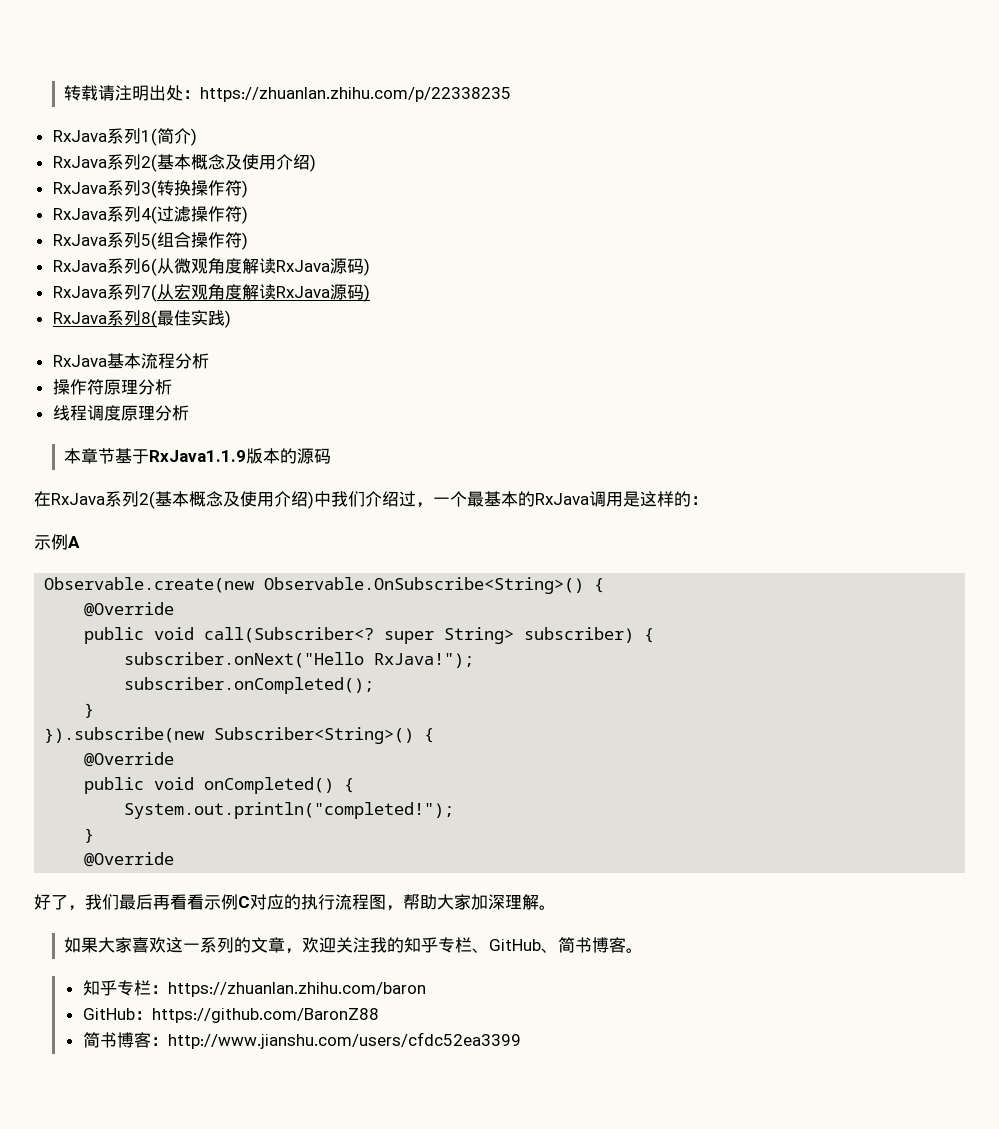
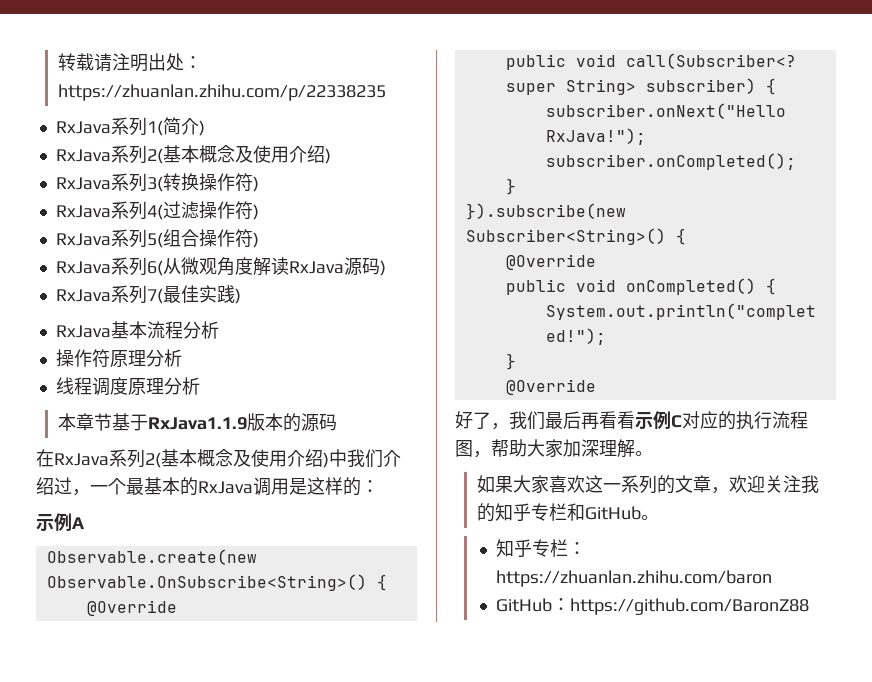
[156,283,370,302] [52,310,157,328] 从宏观角度解读RxJava源码) // RxJava系列8( -> (163, 296) none
[471,937,626,953] 、GitHub、简书博客 -> [566,503,641,521] 和GitHub
[82,1032,521,1049] // 简书博客：http://www.jianshu.com/users/cfdc52ea3399 -> (810, 606) none

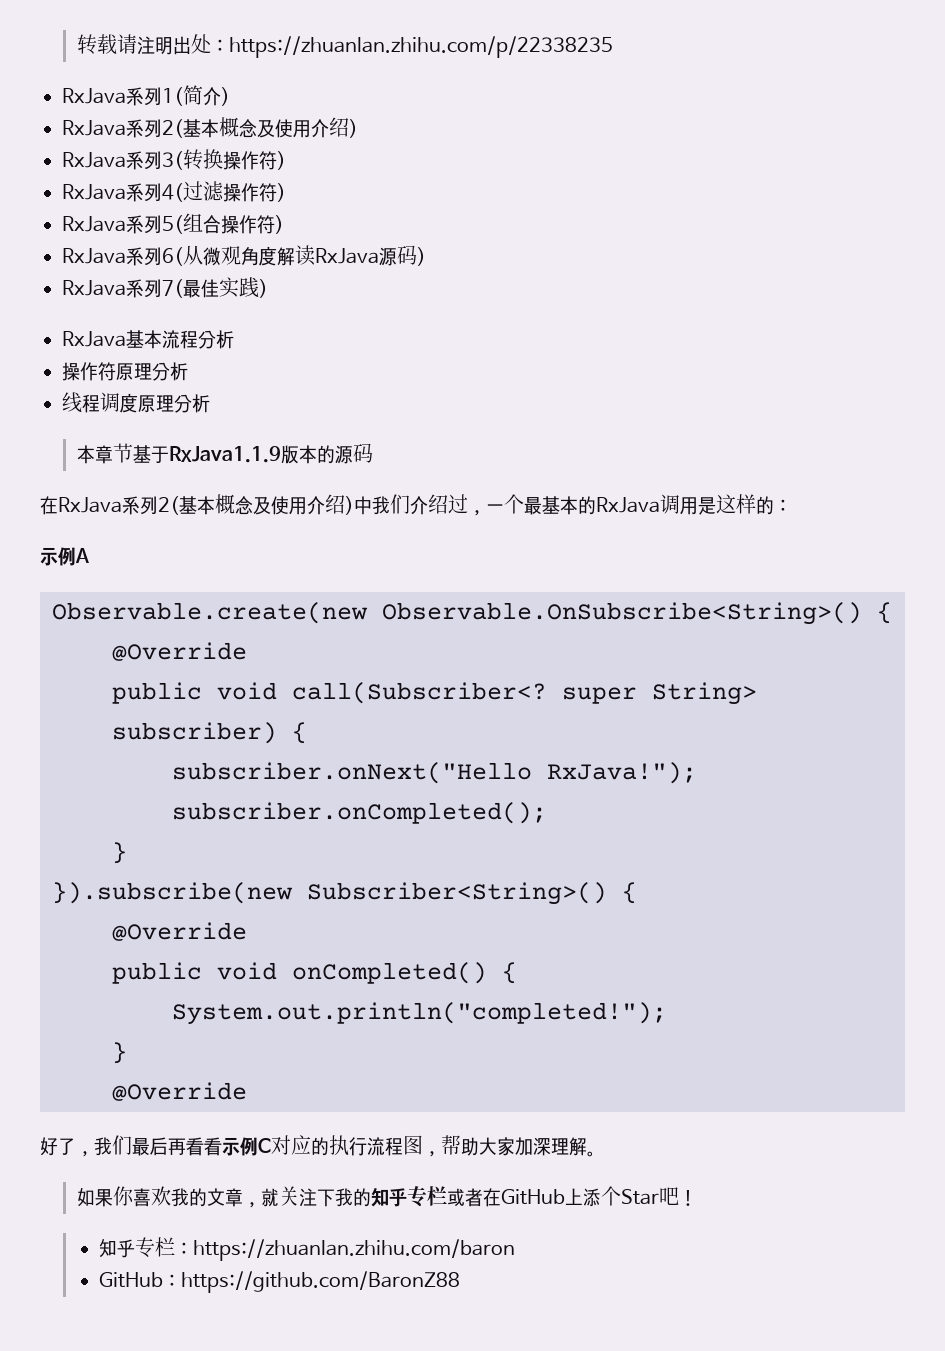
[512,475,819,494] [476,503,659,522] 大家喜欢这一系列的文章，欢迎关注我的知乎专栏和GitHub。 -> [112,1185,697,1208] 你喜欢我的文章，就关注下我的知乎专栏或者在GitHub上添个Star吧！

